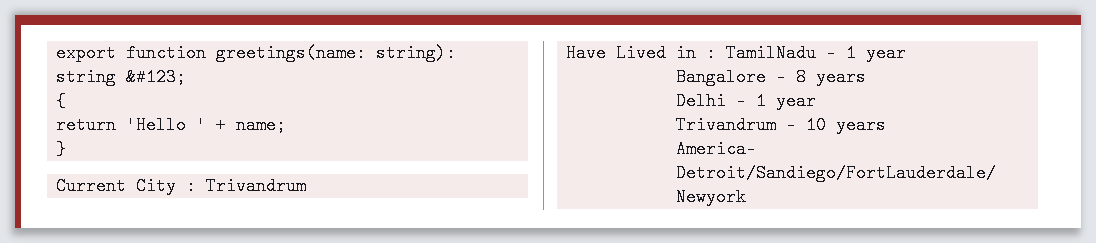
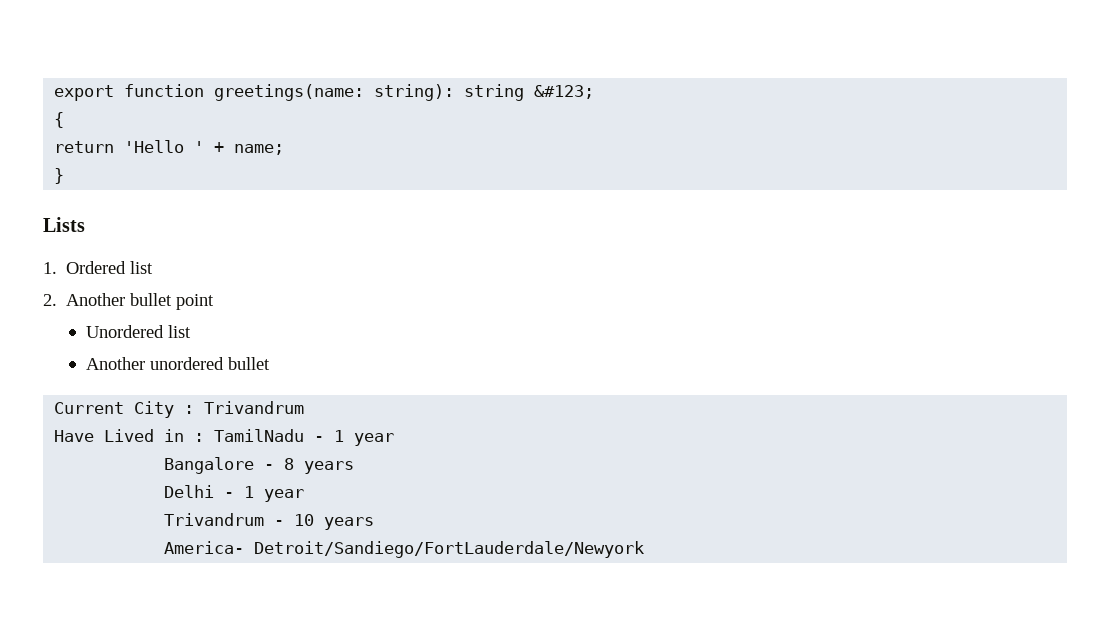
(67, 149) none -> [43,217,85,232] [43,261,154,274] [43,293,215,310] [85,325,191,338] [85,357,270,370] // Lists // 1. Ordered list // 2. Another bullet point // Unordered list // Another unordered bullet

